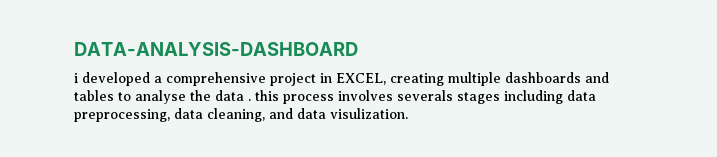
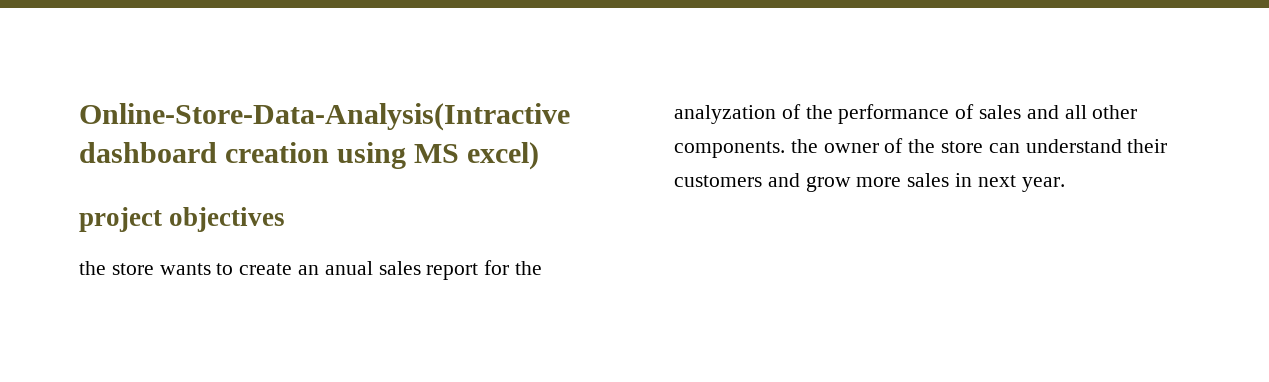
[74,42,358,56] [74,72,609,86] [74,90,596,104] [74,108,408,122] DATA-ANALYSIS-DASHBOARD // i developed a comprehensive project in EXCEL, creating multiple dashboards and tables to analyse the data . this process involves severals stages including data preprocessing, data cleaning, and data visulization. -> [79,103,570,131] [79,142,540,170] [79,207,286,232] [79,260,543,280] [674,104,1138,124] [674,138,1168,158] [674,173,1065,192] Online-Store-Data-Analysis(Intractive dashboard creation using MS excel) // project objectives // the store wants to create an anual sales report for the analyzation of the performance of sales and all other components. the owner of the store can understand their customers and grow more sales in next year.

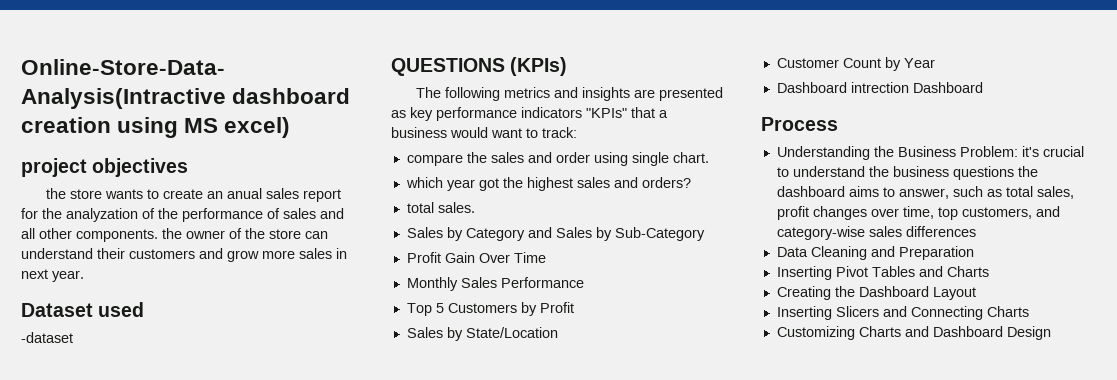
(1065, 184) none -> [21,302,145,317] [21,332,73,343] [391,57,568,76] [416,87,724,101] [391,107,668,121] [391,127,577,138] [406,152,709,166] [405,177,691,191] [406,202,475,213] [406,227,705,241] [406,252,546,263] [406,277,584,291] [406,302,574,316] [406,327,558,341] [776,57,935,71] [776,82,983,93] [761,117,838,131] [776,146,1084,160] [776,166,1038,180] [776,186,1074,199] [776,206,1060,220] [776,226,976,240] [776,246,974,260] [776,266,989,280] [776,286,976,300] [776,306,1029,320] [776,326,1051,340] // Dataset used // -dataset // QUESTIONS (KPIs) // The following metrics and insights are presented as key performance indicators "KPIs" that a business would want to track: // compare the sales and order using single chart. // which year got the highest sales and orders? // total sales. // Sales by Category and Sales by Sub-Category // Profit Gain Over Time // Monthly Sales Performance // Top 5 Customers by Profit // Sales by State/Location // Customer Count by Year // Dashboard intrection Dashboard // Process // Understanding the Business Problem: it's crucial to understand the business questions the dashboard aims to answer, such as total sales, profit changes over time, top customers, and category-wise sales differences // Data Cleaning and Preparation // Inserting Pivot Tables and Charts // Creating the Dashboard Layout // Inserting Slicers and Connecting Charts // Customizing Charts and Dashboard Design

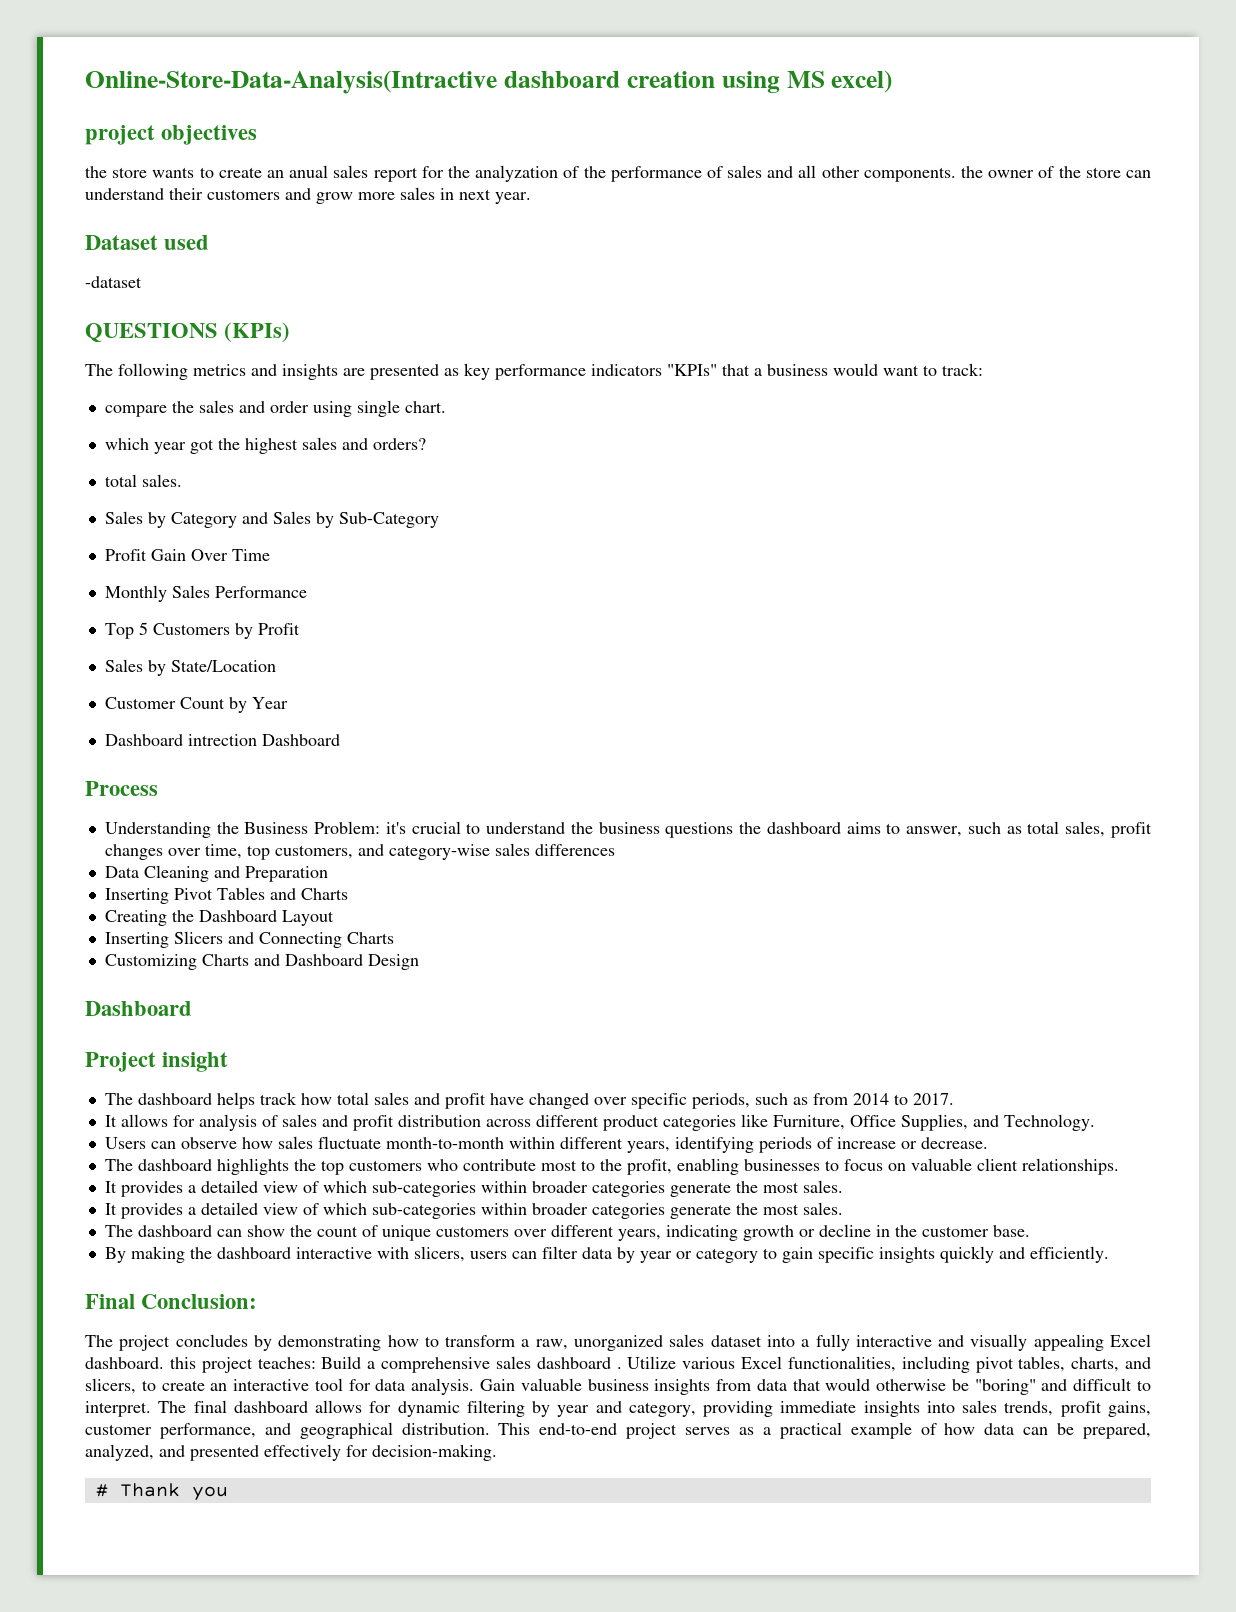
(1051, 333) none -> [85,1001,192,1016] [85,1052,229,1072] [104,1092,954,1109] [104,1114,1095,1131] [104,1136,988,1153] [104,1158,1119,1175] [104,1180,843,1197] [104,1202,843,1219] [104,1224,1030,1241] [104,1246,1109,1263] [85,1294,258,1309] [85,1334,1151,1351] [85,1356,1152,1373] [85,1378,1151,1395] [85,1400,1152,1417] [85,1422,1152,1439] [85,1444,497,1461] [95,1483,228,1501] // Dashboard // Project insight // The dashboard helps track how total sales and profit have changed over specific periods, such as from 2014 to 2017. // It allows for analysis of sales and profit distribution across different product categories like Furniture, Office Supplies, and Technology. // Users can observe how sales fluctuate month-to-month within different years, identifying periods of increase or decrease. // The dashboard highlights the top customers who contribute most to the profit, enabling businesses to focus on valuable client relationships. // It provides a detailed view of which sub-categories within broader categories generate the most sales. // It provides a detailed view of which sub-categories within broader categories generate the most sales. // The dashboard can show the count of unique customers over different years, indicating growth or decline in the customer base. // By making the dashboard interactive with slicers, users can filter data by year or category to gain specific insights quickly and efficiently. // Final Conclusion: // The project concludes by demonstrating how to transform a raw, unorganized sales dataset into a fully interactive and visually appealing Excel dashboard. this project teaches: Build a comprehensive sales dashboard . Utilize various Excel functionalities, including pivot tables, charts, and slicers, to create an interactive tool for data analysis. Gain valuable business insights from data that would otherwise be "boring" and difficult to interpret. The final dashboard allows for dynamic filtering by year and category, providing immediate insights into sales trends, profit gains, customer performance, and geographical distribution. This end-to-end project serves as a practical example of how data can be prepared, analyzed, and presented effectively for decision-making. // # Thank you

